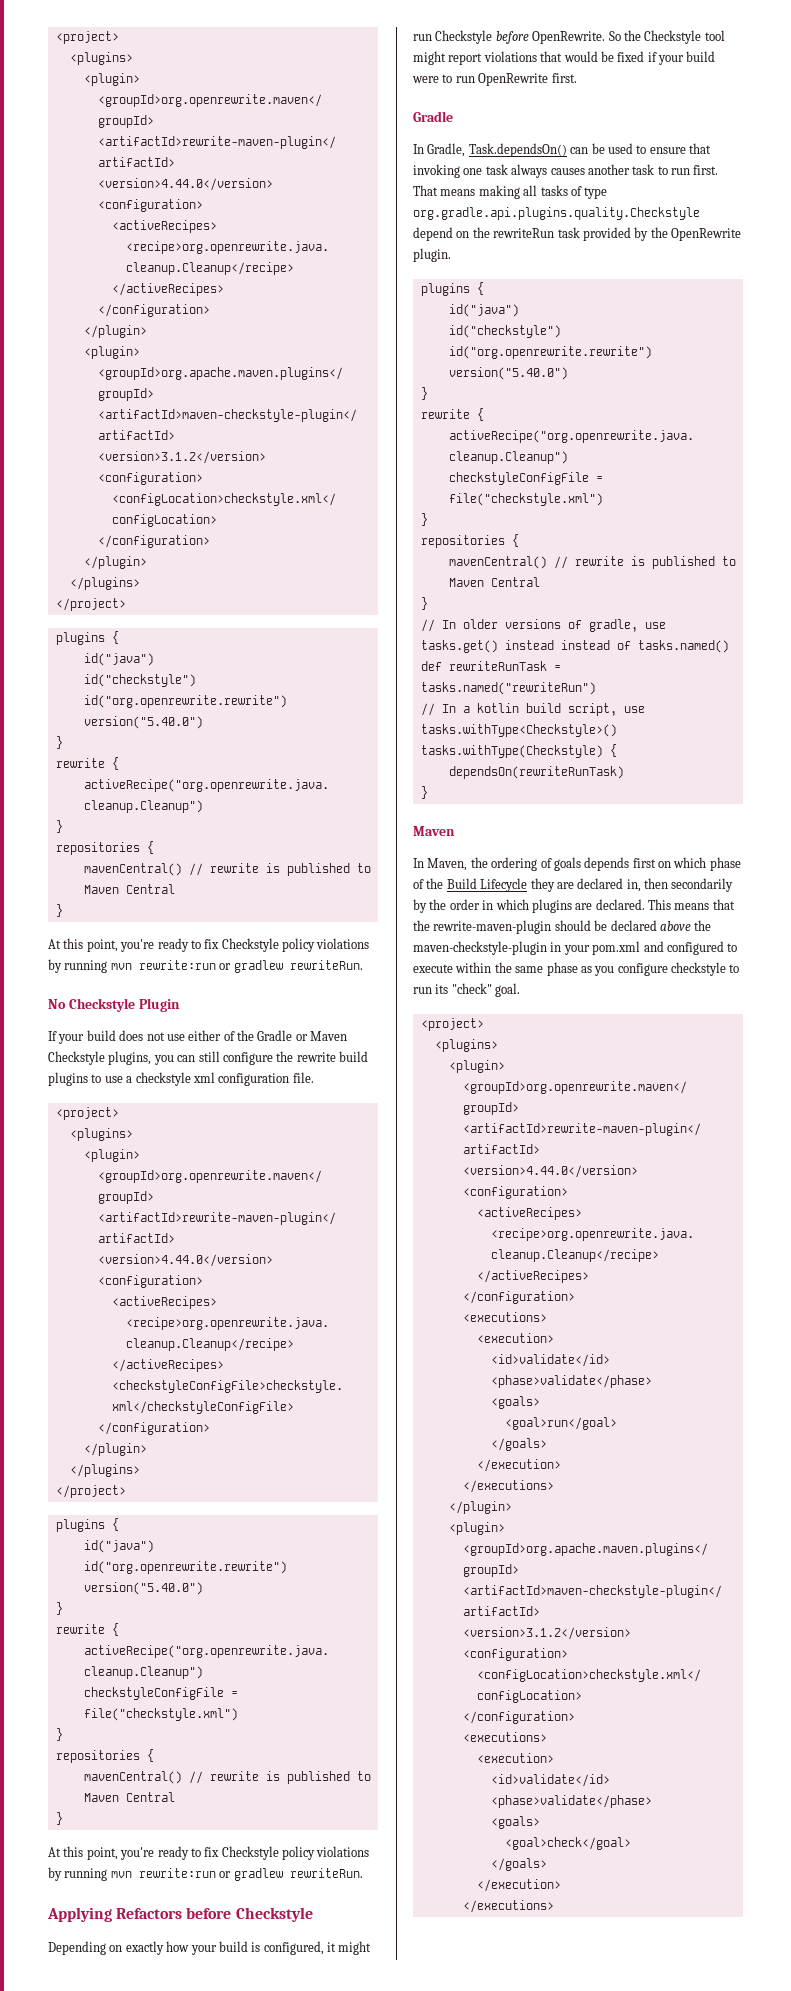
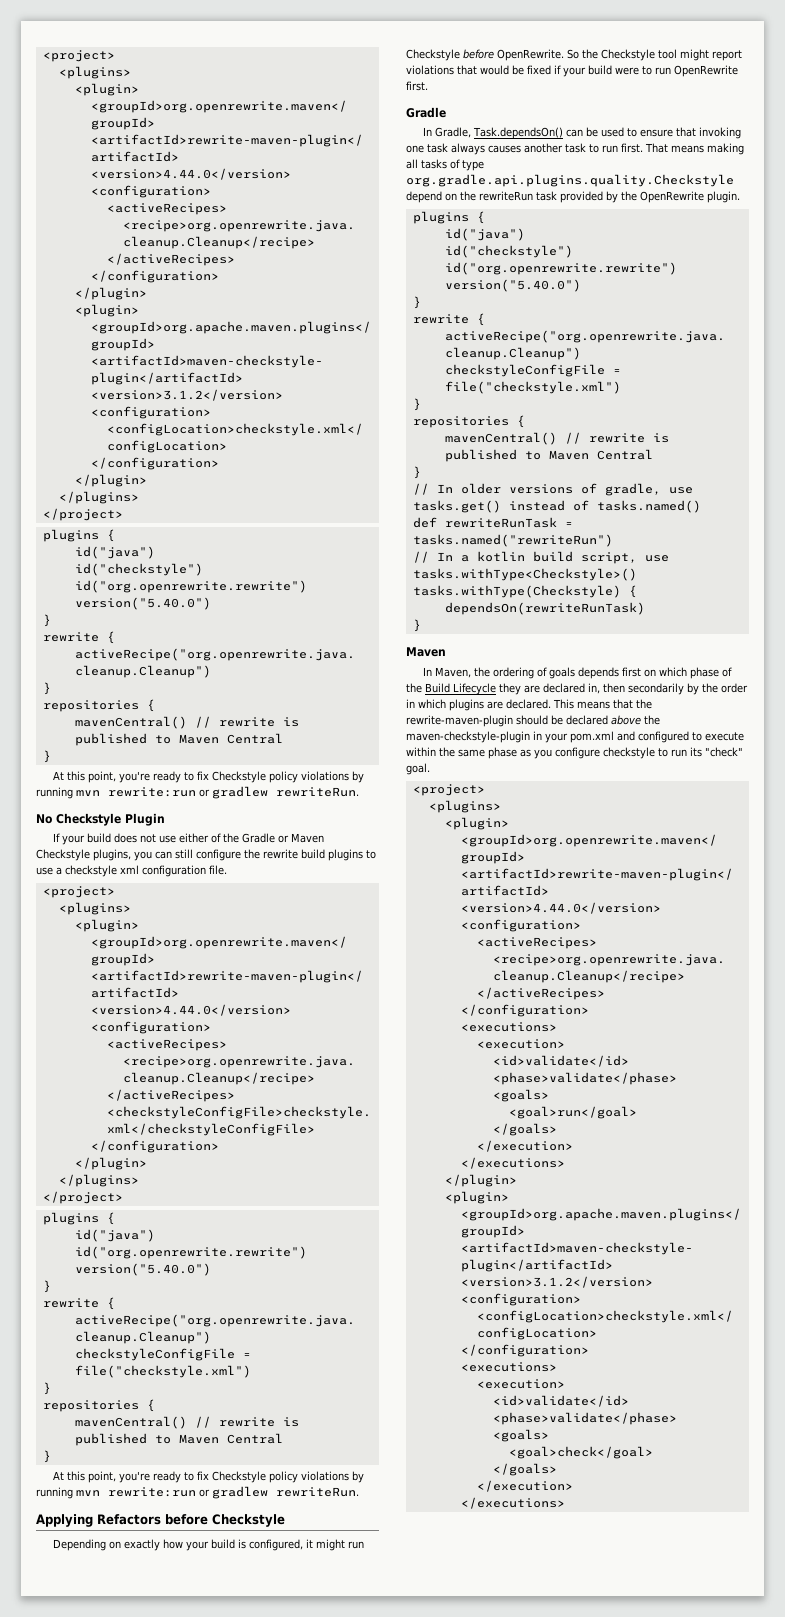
[560,640,610,650] instead -> (565, 505) none

